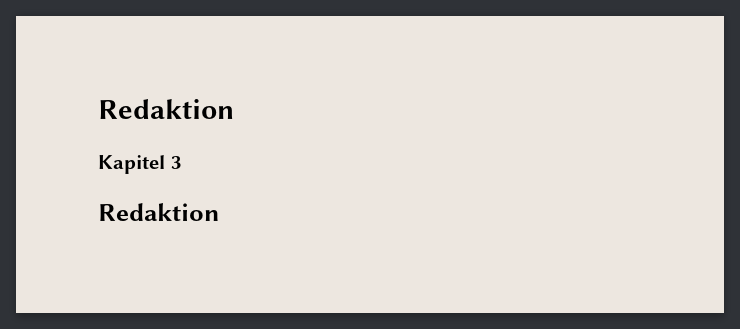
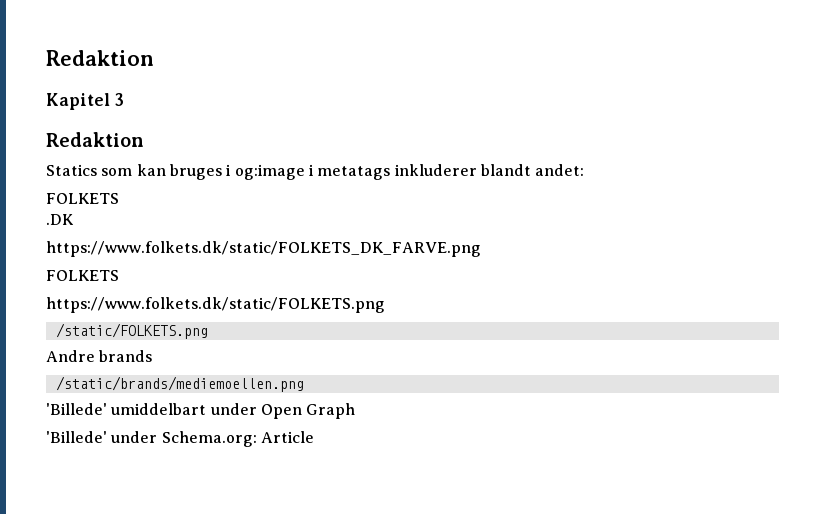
(220, 212) none -> [46,164,585,180] [46,193,119,204] [46,214,74,225] [46,241,481,257] [46,270,119,281] [46,297,385,313] [55,323,208,339] [46,350,153,362] [55,376,304,392] [46,403,356,419] [46,431,314,447] // Statics som kan bruges i og:image i metatags inkluderer blandt andet: // FOLKETS // .DK // https://www.folkets.dk/static/FOLKETS_DK_FARVE.png // FOLKETS // https://www.folkets.dk/static/FOLKETS.png // /static/FOLKETS.png // Andre brands // /static/brands/mediemoellen.png // 'Billede' umiddelbart under Open Graph // 'Billede' under Schema.org: Article

